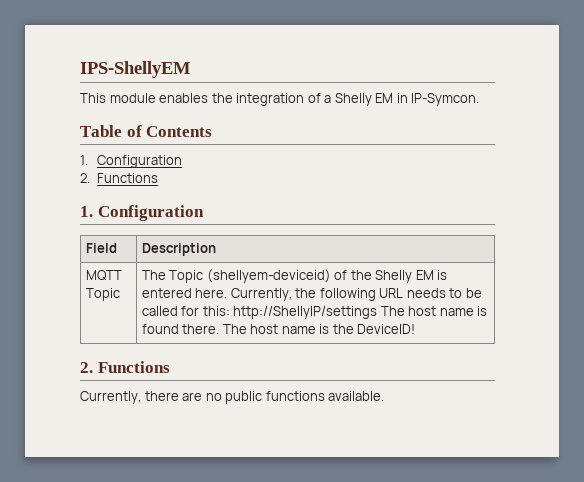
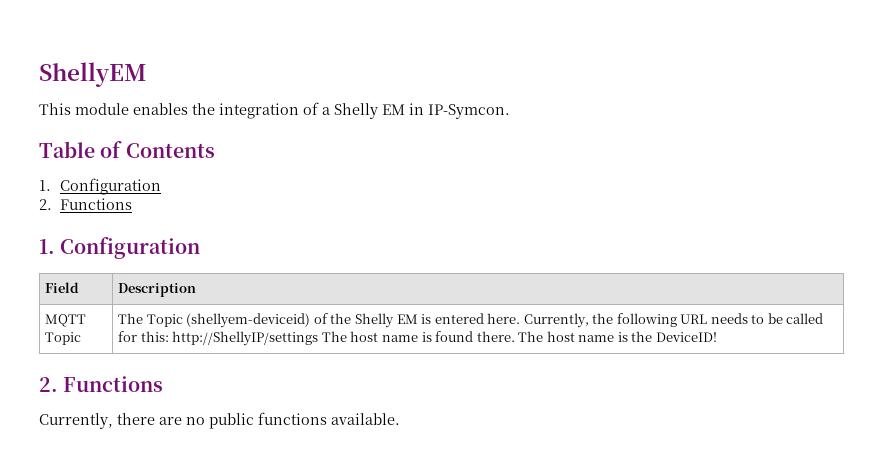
[80,61,190,78] IPS-ShellyEM -> [39,62,147,87] ShellyEM

